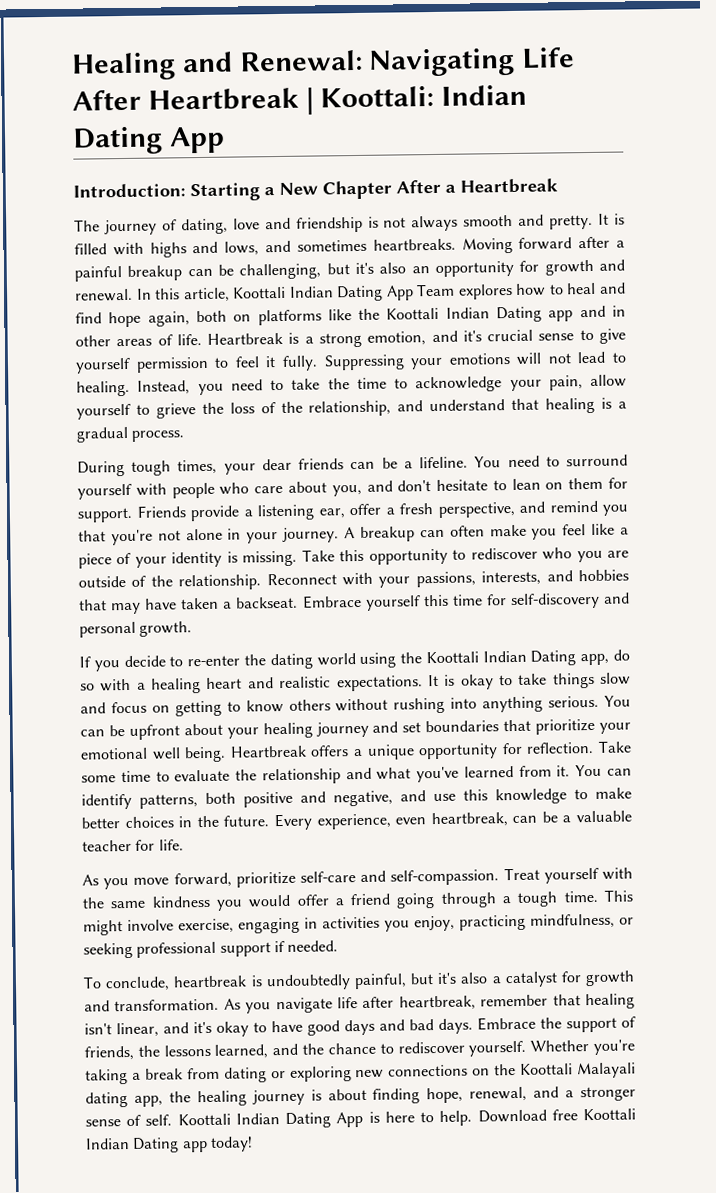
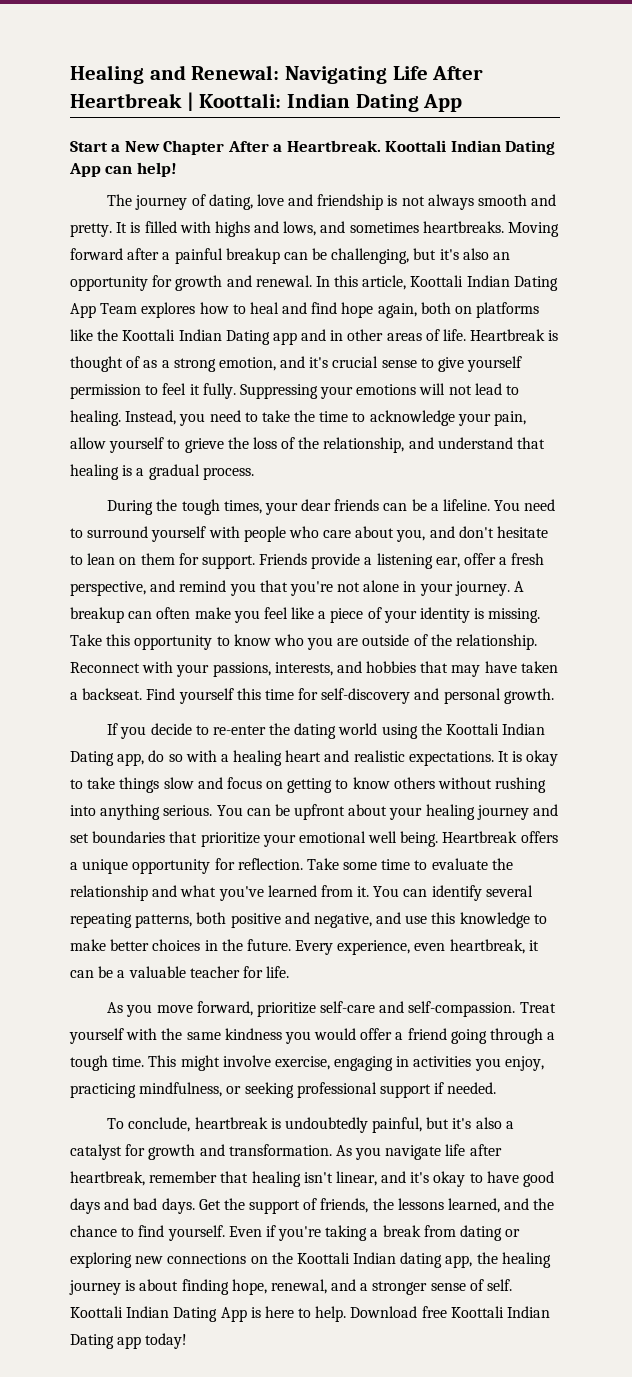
[73,182,260,202] Introduction: Starting -> [70,141,108,152] Start
[460,178,558,194] Heartbreak -> [286,140,556,155] [69,162,177,177] Heartbreak. Koottali Indian Dating App can help!
(300, 338) none -> [70,356,158,372] thought of as
(125, 469) none -> [156,499,178,511] the
[470,547,538,560] rediscover -> [233,634,271,646] know
[301,594,362,609] Embrace -> [146,688,176,700] Find
(132, 801) none -> [485,885,533,897] [70,913,132,928] several repeating
(508, 820) none -> [528,940,539,951] it
[477,1016,536,1031] Embrace -> [198,1199,221,1210] Get
[397,1040,590,1057] rediscover yourself. Whether -> [138,1225,276,1241] find yourself. Even if
[577,1062,637,1079] Malayali -> [353,1252,397,1264] Indian

